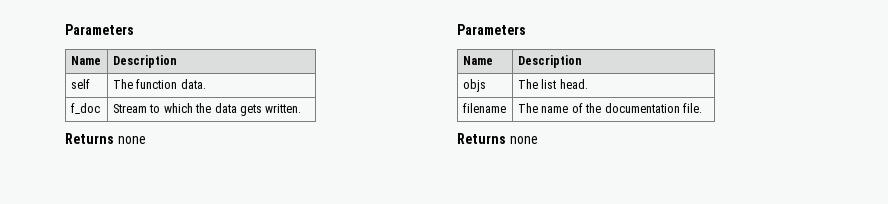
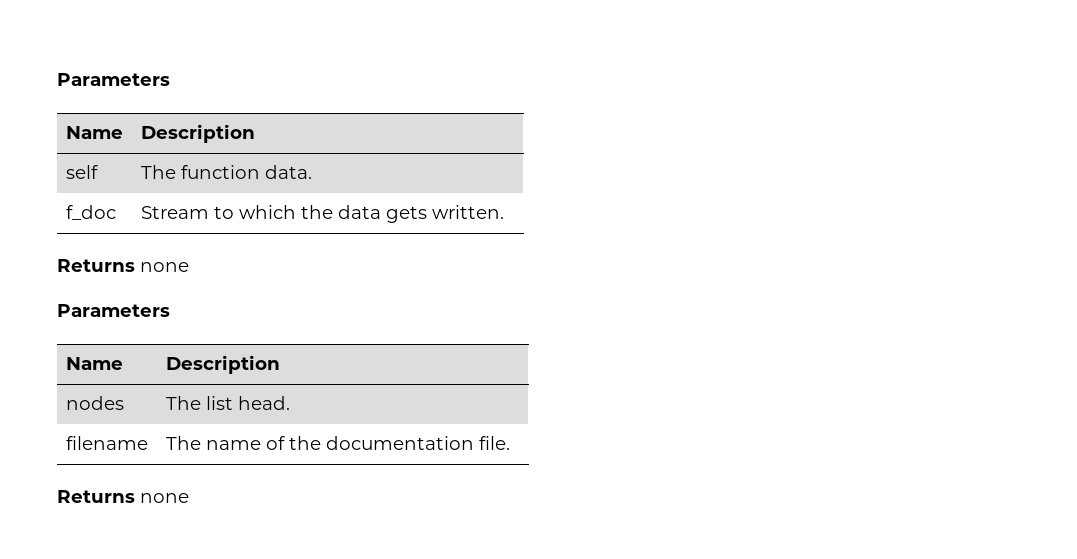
[462,79,486,92] objs -> [65,396,124,410] nodes

